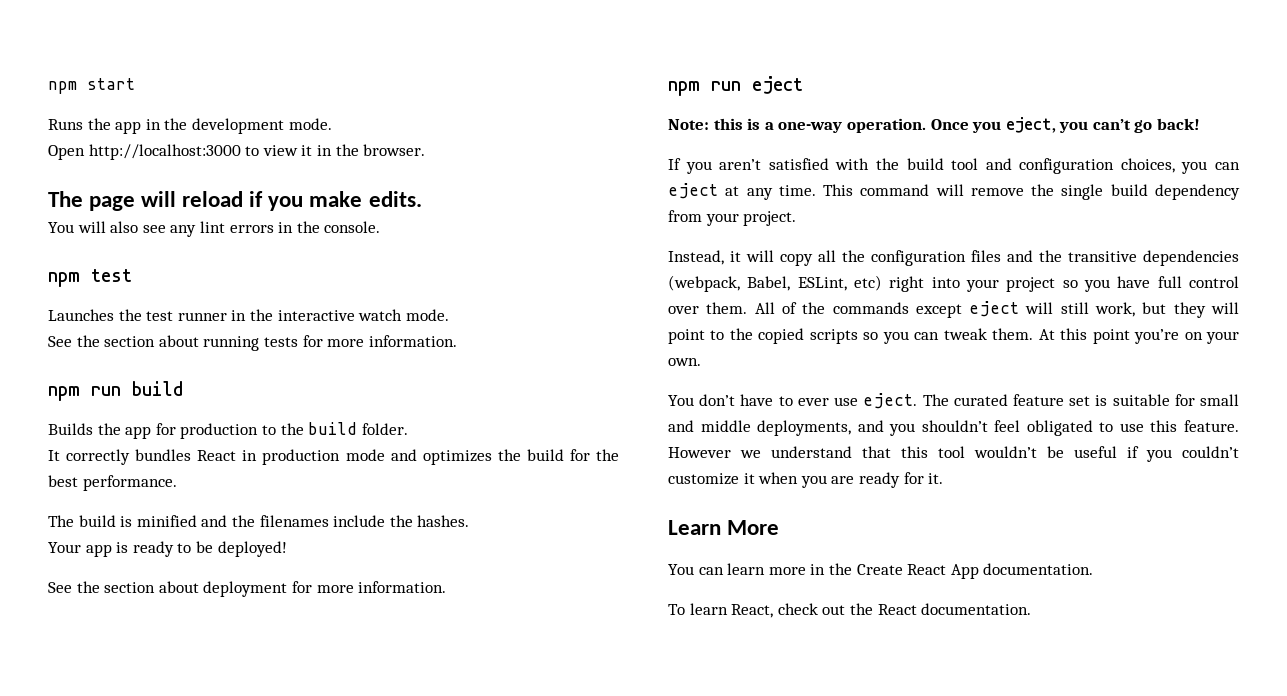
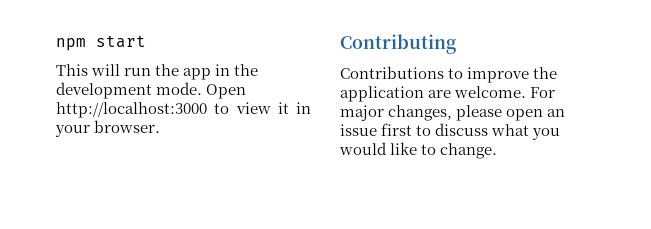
[48,119,83,130] Runs -> [56,64,152,76] This will run
(332, 124) // -> (203, 88) none
[335,144,359,156] the -> [55,125,90,137] your
[48,191,422,211] [48,221,381,237] [48,269,132,287] [48,309,449,321] [48,335,457,351] [48,381,183,401] [48,422,408,439] [48,449,619,465] [48,475,177,491] [48,515,470,527] [48,541,287,557] [48,581,447,597] [668,76,803,96] [668,117,1201,133] [668,158,1240,174] [668,183,1240,200] [668,210,797,226] [668,250,1239,266] [668,275,1239,292] [668,301,1239,318] [668,328,1239,344] [668,358,701,366] [668,393,1239,409] [668,420,1239,436] [668,446,1239,462] [668,472,944,488] [668,520,780,535] [668,563,1094,579] [668,603,1032,618] The page will reload if you make edits. // You will also see any lint errors in the console. // npm test // Launches the test runner in the interactive watch mode. // See the section about running tests for more information. // npm run build // Builds the app for production to the build folder. // It correctly bundles React in production mode and optimizes the build for the best performance. // The build is minified and the filenames include the hashes. // Your app is ready to be deployed! // See the section about deployment for more information. // npm run eject // Note: this is a one-way operation. Once you eject, you can’t go back! // If you aren’t satisfied with the build tool and configuration choices, you can eject at any time. This command will remove the single build dependency from your project. // Instead, it will copy all the configuration files and the transitive dependencies (webpack, Babel, ESLint, etc) right into your project so you have full control over them. All of the commands except eject will still work, but they will point to the copied scripts so you can tweak them. At this point you’re on your own. // You don’t have to ever use eject. The curated feature set is suitable for small and middle deployments, and you shouldn’t feel obligated to use this feature. However we understand that this tool wouldn’t be useful if you couldn’t customize it when you are ready for it. // Learn More // You can learn more in the Create React App documentation. // To learn React, check out the React documentation. -> [340,34,457,54] [340,66,558,83] [340,86,556,102] [340,105,566,121] [340,123,561,140] [339,142,498,159] Contributing // Contributions to improve the application are welcome. For major changes, please open an issue first to discuss what you would like to change.

